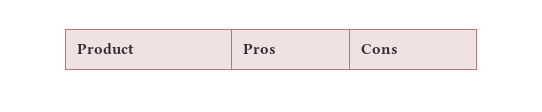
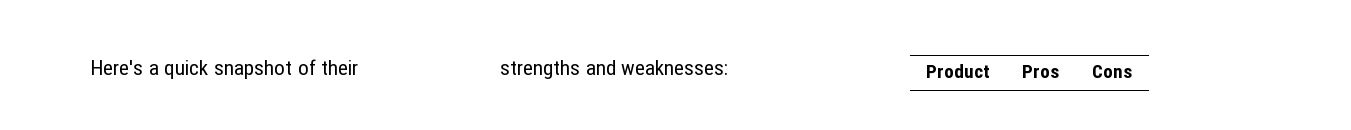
(77, 48) none -> [90,59,729,79] Here's a quick snapshot of their strengths and weaknesses: //

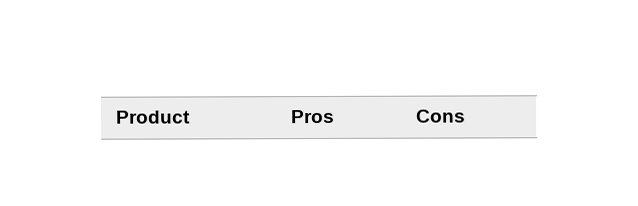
[90,59,729,79] Here's a quick snapshot of their strengths and weaknesses: // -> (116, 117) none

